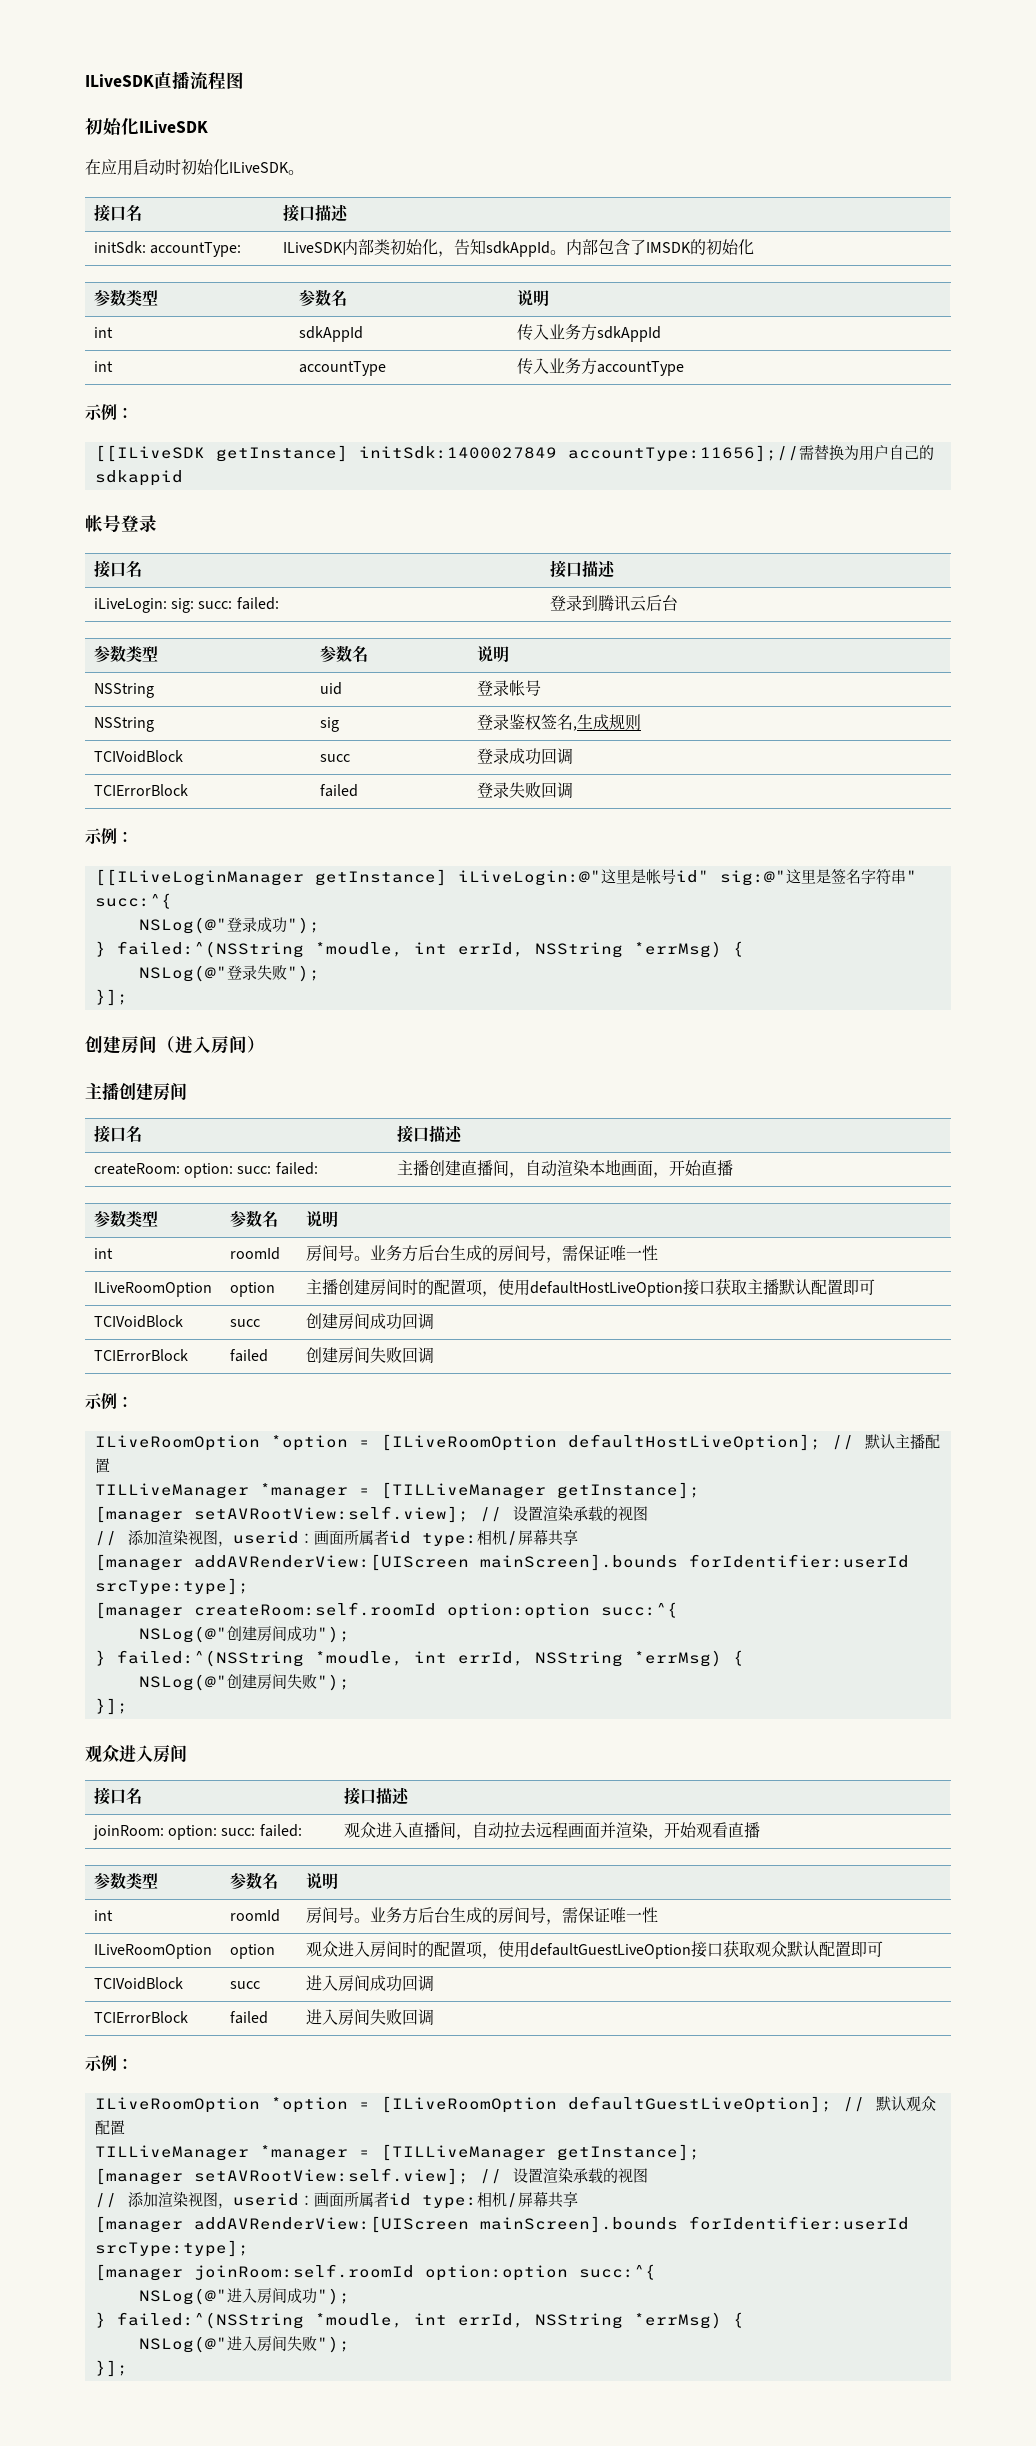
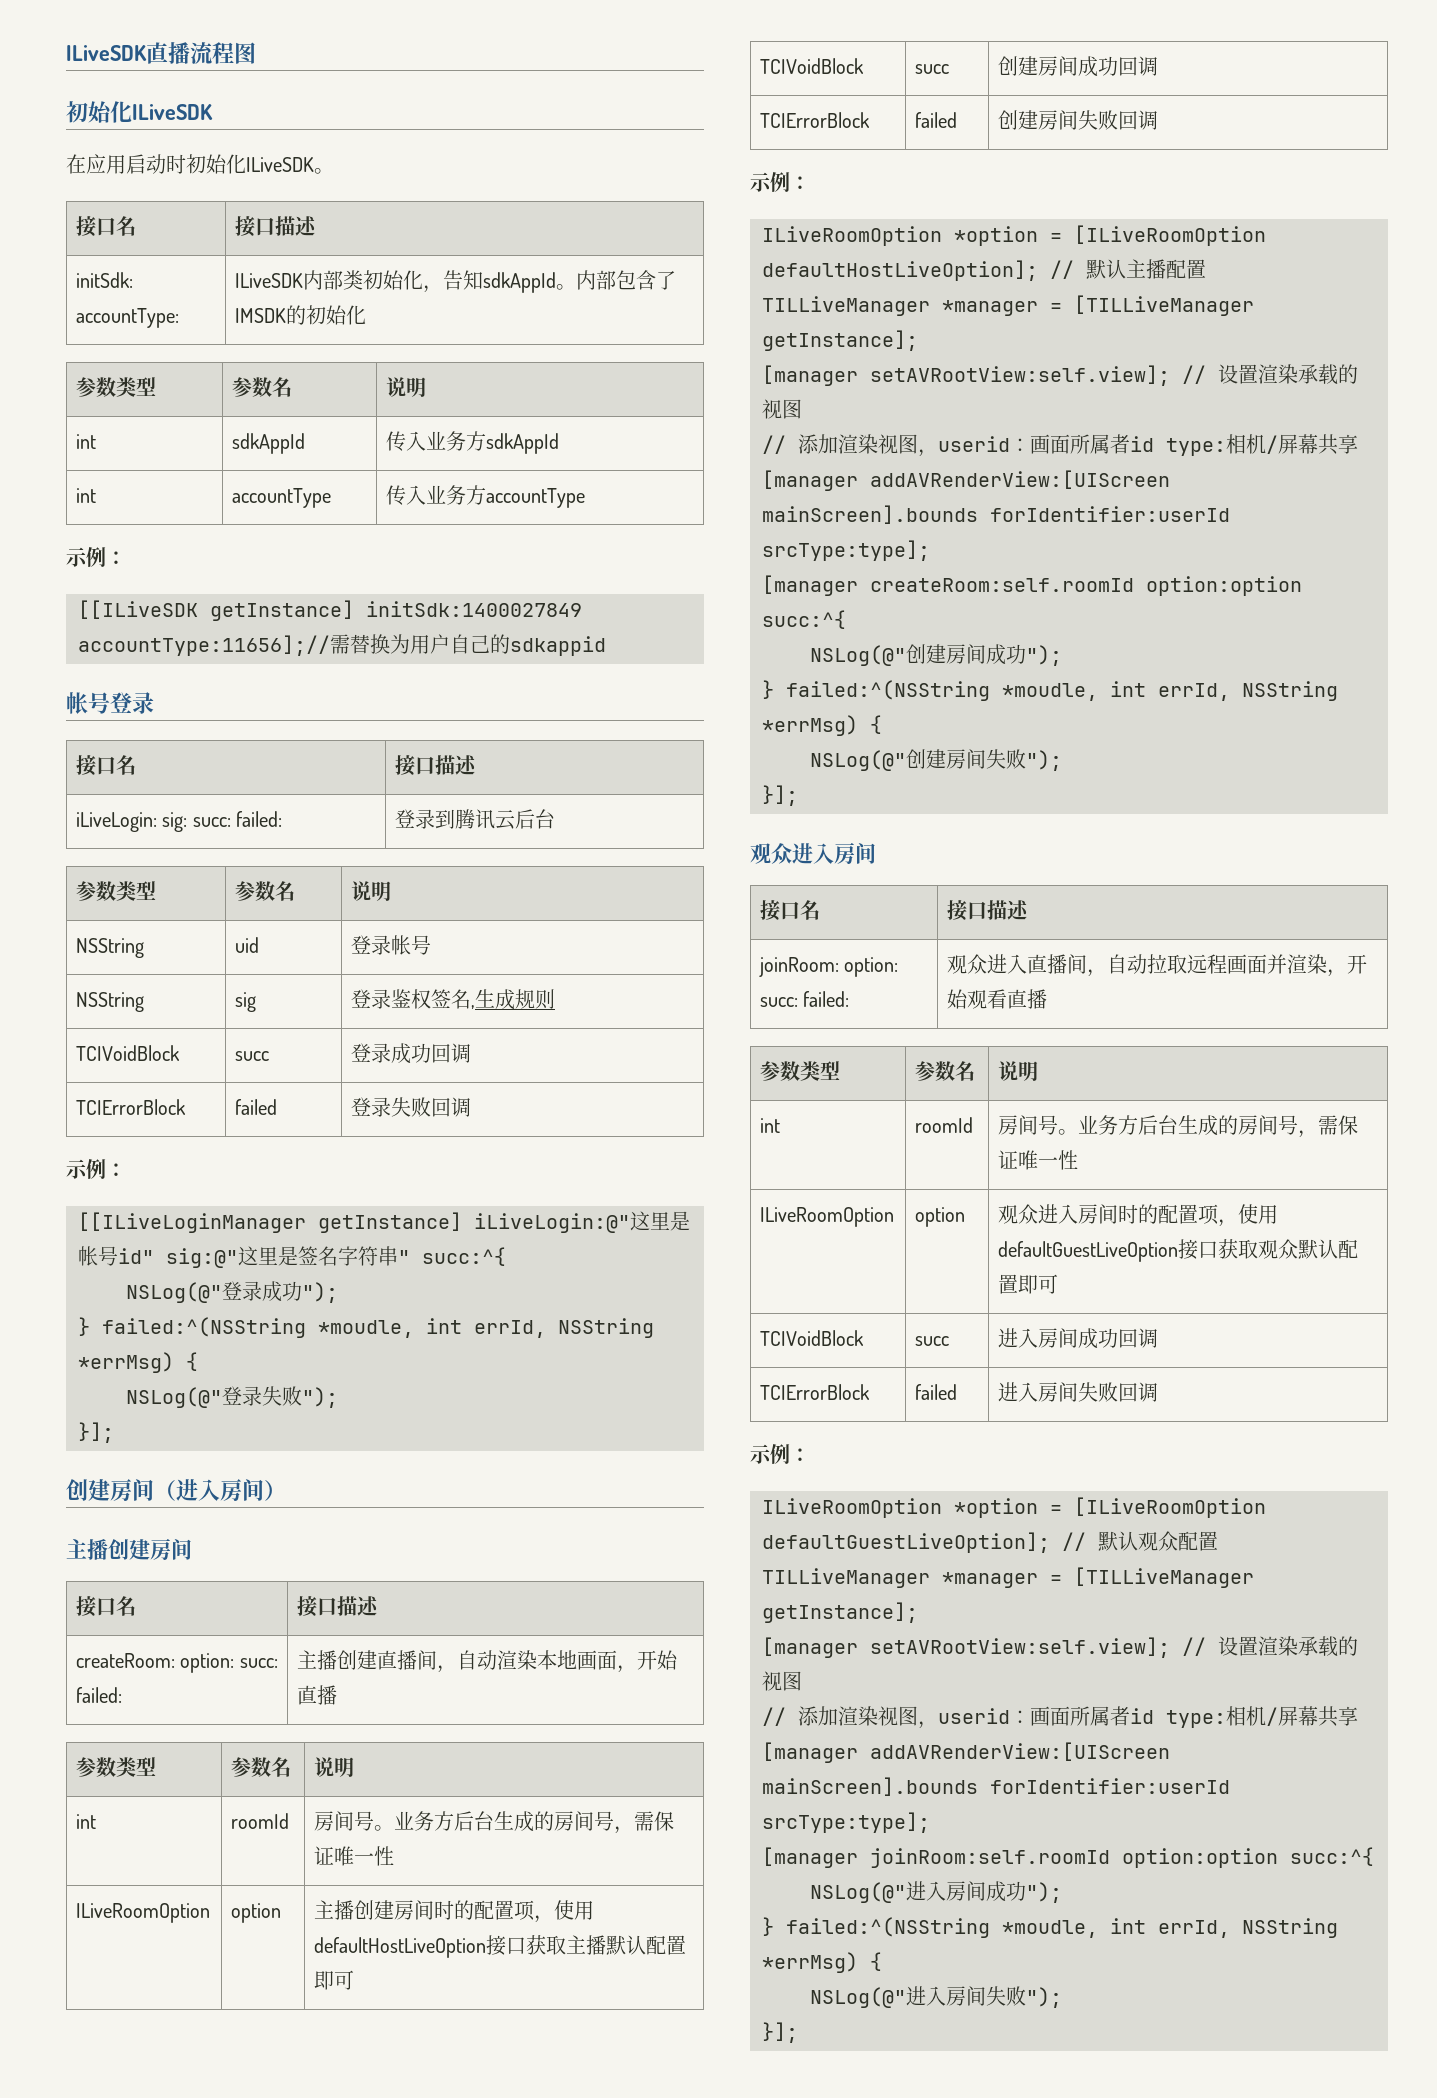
[519,1822,536,1839] 去 -> [1167,954,1188,974] 取

